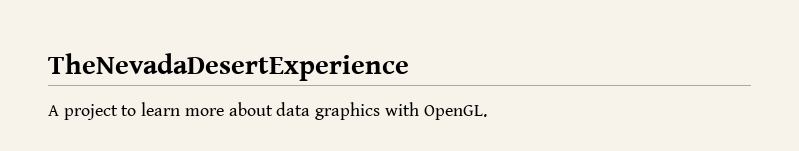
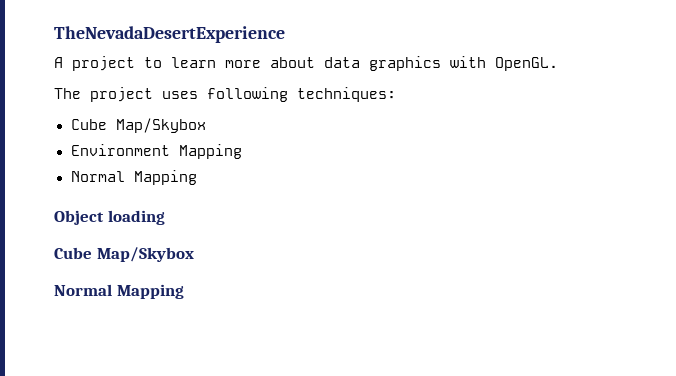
(487, 112) none -> [54,87,396,102] [70,118,206,133] [70,144,242,159] [70,170,197,185] [54,210,165,225] [54,247,194,262] [54,284,184,299] // The project uses following techniques: // Cube Map/Skybox // Environment Mapping // Normal Mapping // Object loading // Cube Map/Skybox // Normal Mapping

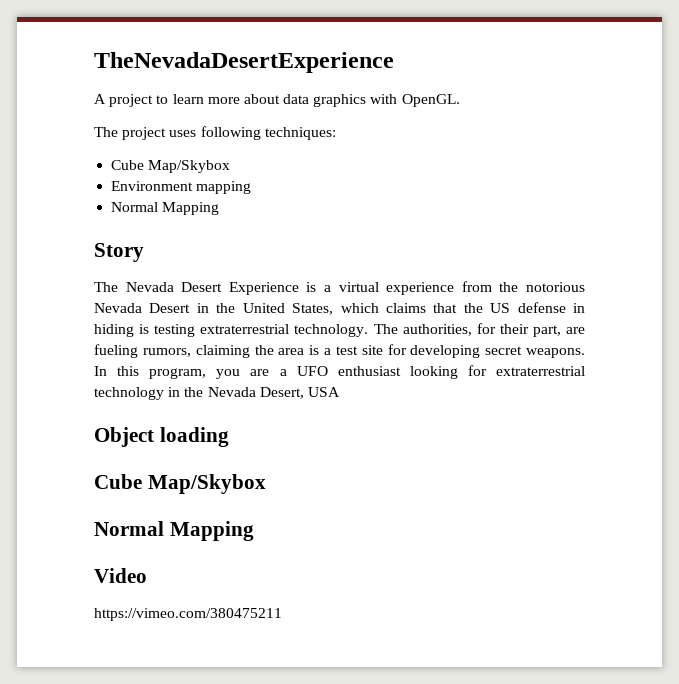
[178,144,242,159] [70,170,197,185] Mapping // Normal Mapping -> [196,181,252,194] [111,202,220,215] [94,243,144,262] [94,281,585,295] [94,302,585,315] [94,323,586,337] [94,344,585,358] [94,365,585,379] [94,387,340,400] mapping // Normal Mapping // Story // The Nevada Desert Experience is a virtual experience from the notorious Nevada Desert in the United States, which claims that the US defense in hiding is testing extraterrestrial technology. The authorities, for their part, are fueling rumors, claiming the area is a test site for developing secret weapons. In this program, you are a UFO enthusiast looking for extraterrestrial technology in the Nevada Desert, USA
(184, 291) none -> [94,568,147,583] [94,608,282,621] // Video // https://vimeo.com/380475211

